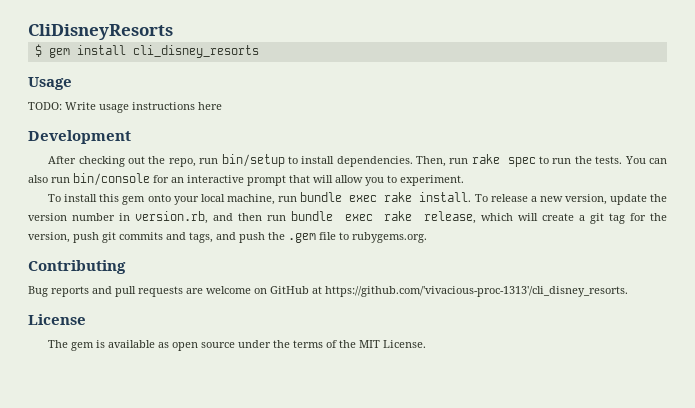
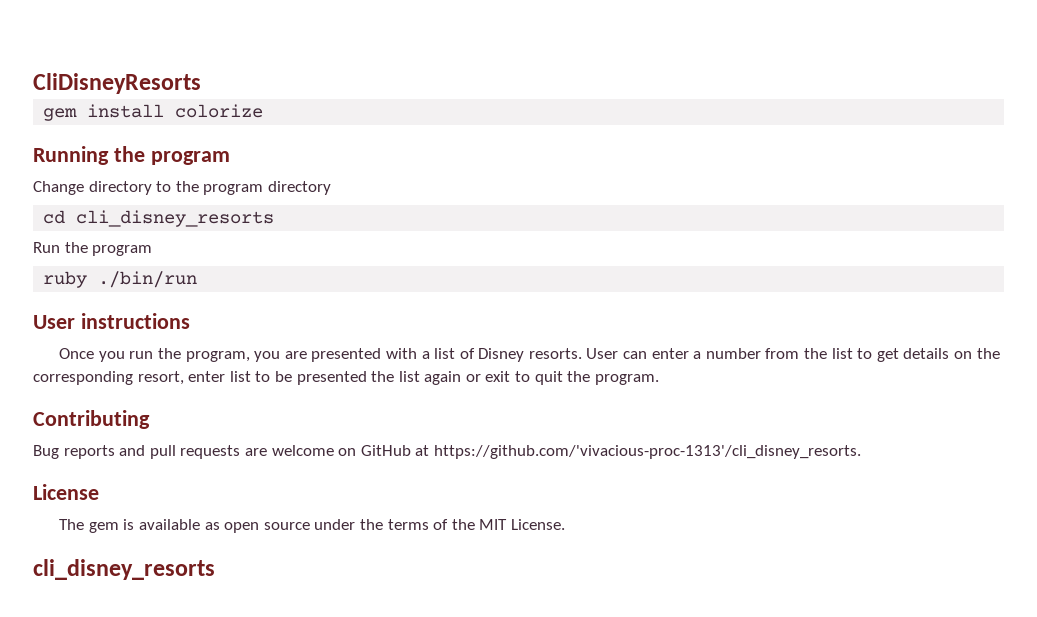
[34,44,42,57] $ -> (201, 83) none
[132,45,259,58] [28,77,72,90] [28,102,222,113] [28,130,131,144] [48,154,667,167] [28,173,464,186] [48,192,667,205] [28,211,667,224] [28,232,427,243] cli_disney_resorts // Usage // TODO: Write usage instructions here // Development // After checking out the repo, run bin/setup to install dependencies. Then, run rake spec to run the tests. You can also run bin/console for an interactive prompt that will allow you to experiment. // To install this gem onto your local machine, run bundle exec rake install. To release a new version, update the version number in version.rb, and then run bundle exec rake release, which will create a git tag for the version, push git commits and tags, and push the .gem file to rubygems.org. -> [175,104,264,118] [33,146,230,165] [33,181,331,195] [43,210,275,227] [33,242,153,256] [43,271,198,288] [33,313,190,329] [59,348,1000,362] [33,371,659,385] colorize // Running the program // Change directory to the program directory // cd cli_disney_resorts // Run the program // ruby ./bin/run // User instructions // Once you run the program, you are presented with a list of Disney resorts. User can enter a number from the list to get details on the corresponding resort, enter list to be presented the list again or exit to quit the program.
(427, 344) none -> [33,559,215,580] // cli_disney_resorts

